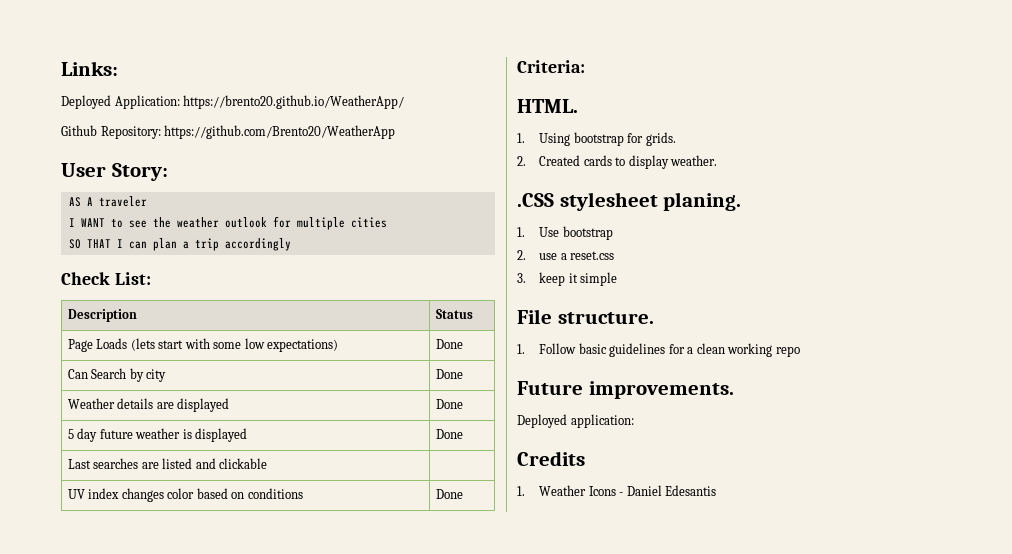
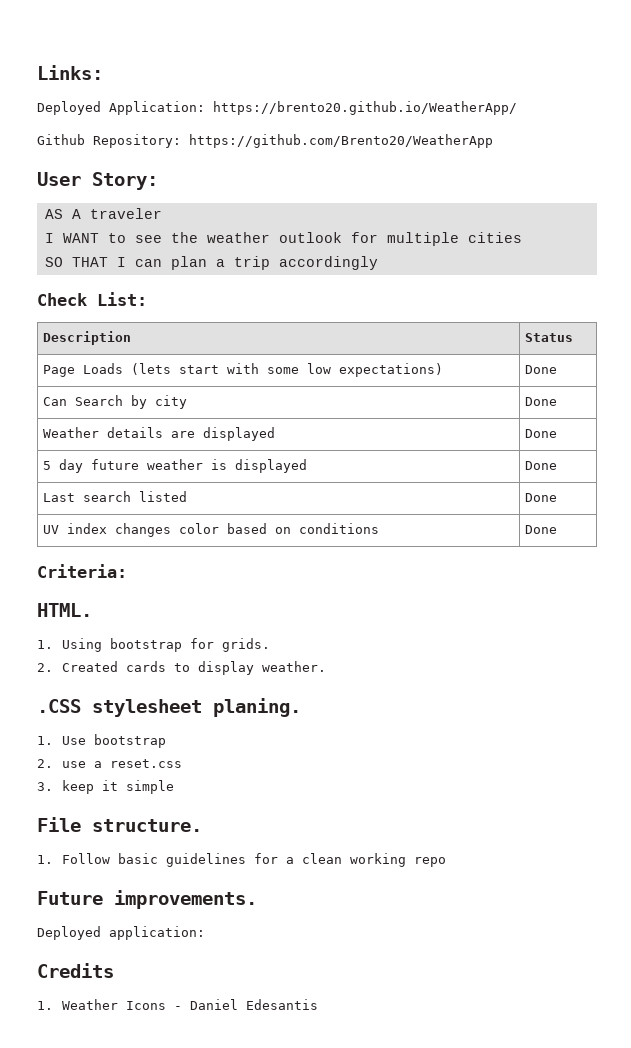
[93,458,159,469] searches are -> [83,491,132,502] search
[195,458,268,469] and clickable | -> [525,493,558,502] | Done

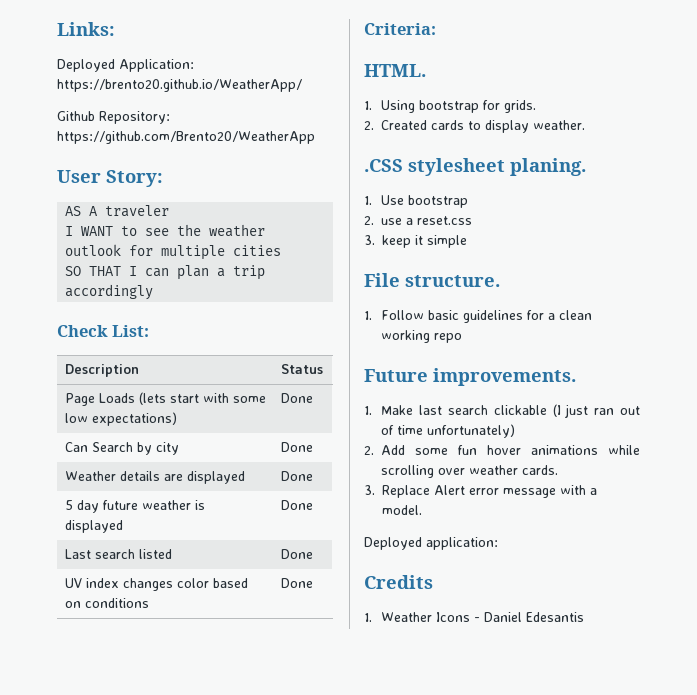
(257, 899) none -> [364,404,640,418] [381,424,516,438] [364,445,640,455] [381,465,559,478] [364,485,597,498] [382,505,422,515] // 1. Make last search clickable (I just ran out of time unfortunately) // 2. Add some fun hover animations while scrolling over weather cards. // 3. Replace Alert error message with a model.

